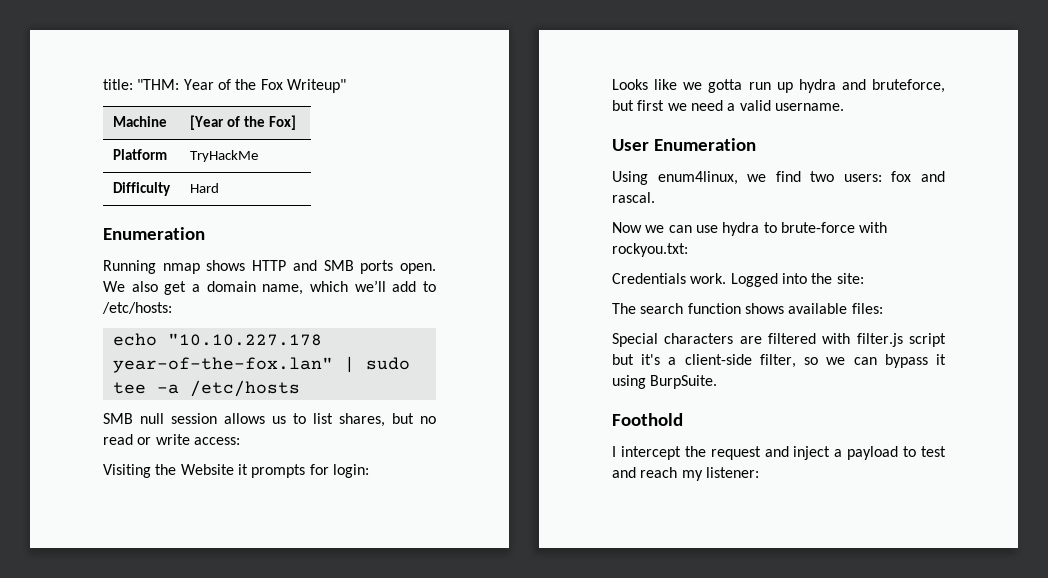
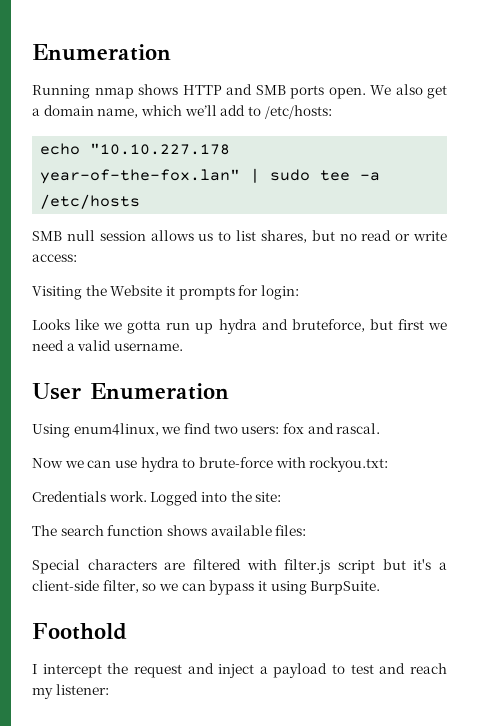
[103,79,346,93] [112,116,167,127] [189,115,296,130] [112,149,167,160] [189,150,258,162] [112,182,171,196] [189,183,219,193] title: "THM: Year of the Fox Writeup" // Machine | [Year of the Fox] // Platform | TryHackMe // Difficulty | Hard // -> (32, 52) none

